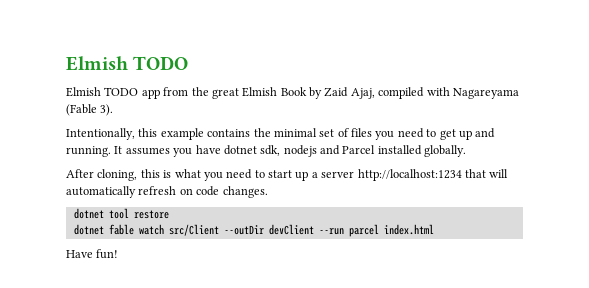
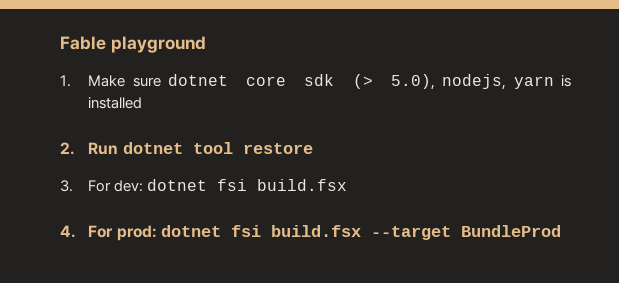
[66,56,189,71] [66,87,519,99] [66,104,114,116] [66,128,496,140] [66,145,467,157] [66,169,509,181] [66,186,268,198] [73,208,169,219] [73,224,434,237] [66,249,119,259] Elmish TODO // Elmish TODO app from the great Elmish Book by Zaid Ajaj, compiled with Nagareyama (Fable 3). // Intentionally, this example contains the minimal set of files you need to get up and running. It assumes you have dotnet sdk, nodejs and Parcel installed globally. // After cloning, this is what you need to start up a server http://localhost:1234 that will automatically refresh on code changes. // dotnet tool restore // dotnet fable watch src/Client --outDir devClient --run parcel index.html // Have fun! -> [60,36,206,53] [60,74,571,90] [88,97,143,109] [60,142,313,155] [60,179,348,192] [60,225,561,241] Fable playground // 1. Make sure dotnet core sdk (> 5.0), nodejs, yarn is installed // 2. Run dotnet tool restore // 3. For dev: dotnet fsi build.fsx // 4. For prod: dotnet fsi build.fsx --target BundleProd

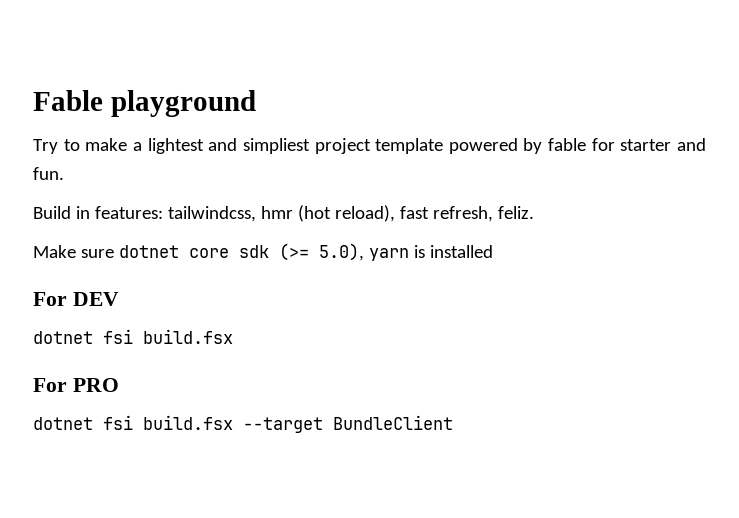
[60,75,71,87] 1. -> [33,138,706,154] [33,167,64,180] [33,205,534,222] Try to make a lightest and simpliest project template powered by fable for starter and fun. // Build in features: tailwindcss, hmr (hot reload), fast refresh, feliz. //
[352,74,507,90] (> 5.0), nodejs, -> [278,243,364,261] (>= 5.0),
[60,142,313,155] [60,180,144,192] 2. Run dotnet tool restore // 3. For dev: -> [33,292,119,306] For DEV //
[60,225,157,241] 4. For prod: -> [33,378,119,392] For PRO //
[460,225,561,237] BundleProd -> [333,415,453,430] BundleClient

